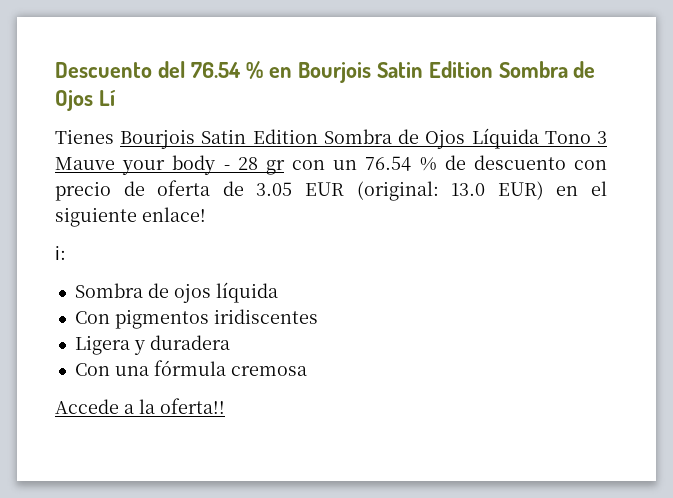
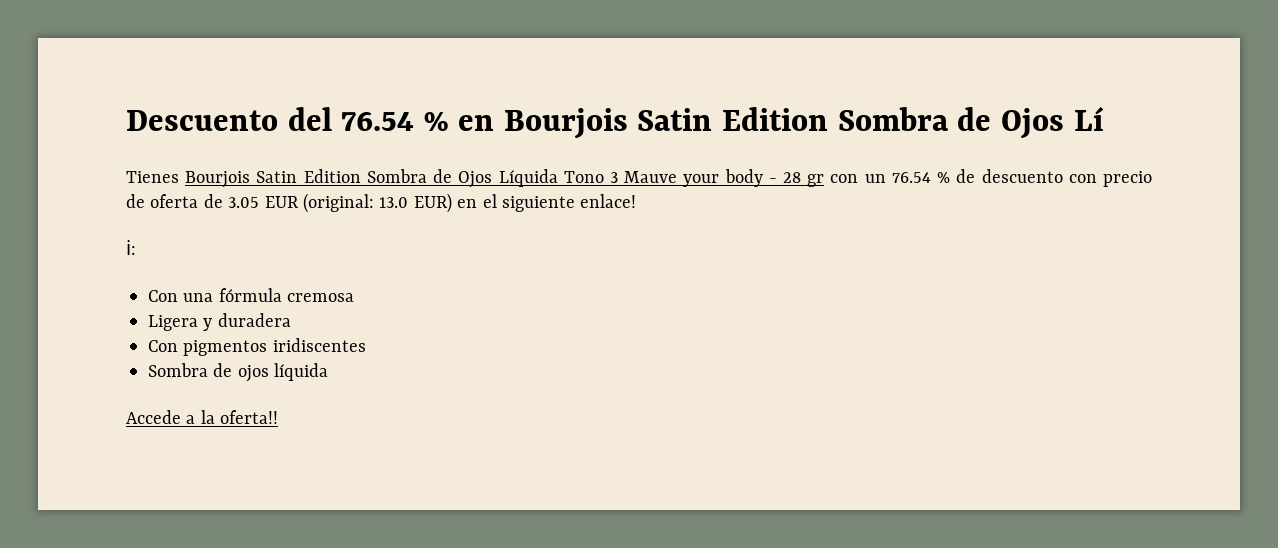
[74,282,278,303] [74,309,318,329] [74,335,230,355] [74,360,307,376] Sombra de ojos líquida // Con pigmentos iridiscentes // Ligera y duradera // Con una fórmula cremosa -> [148,288,355,302] [148,313,291,331] [148,338,366,356] [148,363,329,382] Con una fórmula cremosa // Ligera y duradera // Con pigmentos iridiscentes // Sombra de ojos líquida

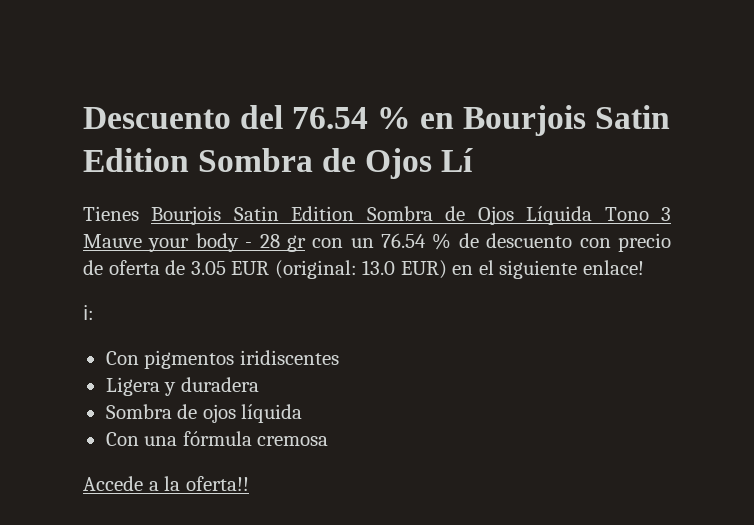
[183,288,355,302] una fórmula cremosa -> [144,350,339,369] pigmentos iridiscentes
[148,338,366,356] // Con pigmentos iridiscentes -> (259, 384) none
(329, 372) none -> [105,431,329,446] // Con una fórmula cremosa

